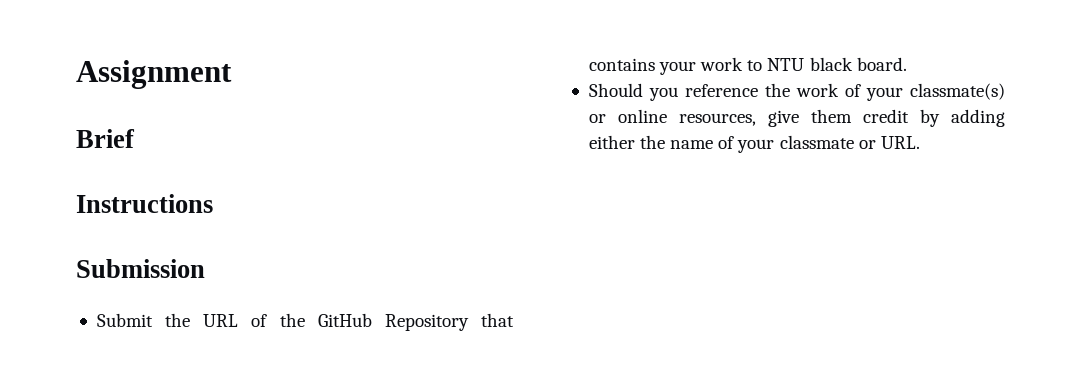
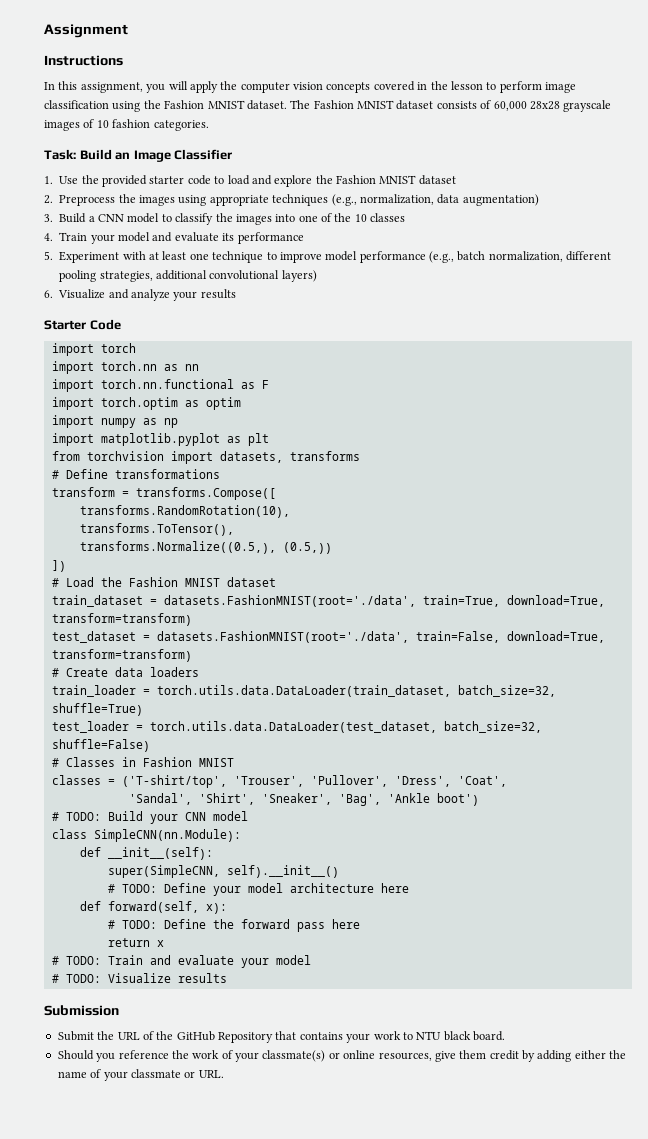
[76,129,135,148] [76,194,213,213] Brief // Instructions -> [44,55,123,66] [44,81,576,93] [44,100,612,112] [44,119,209,131] [44,149,233,162] [44,175,456,187] [44,194,539,206] [44,213,406,225] [44,232,304,244] [44,251,612,263] [59,270,317,282] [44,289,236,301] [44,319,121,330] [51,343,136,356] [51,361,199,374] [51,379,269,392] [51,397,241,410] [51,415,178,428] [51,433,269,446] [51,451,360,464] [51,469,220,479] [51,487,276,500] [79,505,290,518] [79,523,234,536] [79,541,332,554] [51,560,66,572] [51,577,276,587] [51,595,605,607] [51,613,192,626] [51,631,605,643] [51,649,192,662] [51,667,199,677] [51,685,556,697] [51,703,143,716] [51,721,542,733] [51,739,150,752] [51,757,234,767] [51,775,507,788] [128,793,479,806] [51,811,248,824] [51,829,241,842] [79,847,213,860] [107,865,339,878] [107,883,409,896] [79,901,227,914] [107,919,360,932] [107,938,164,947] [51,955,311,968] [51,973,227,983] Instructions // In this assignment, you will apply the computer vision concepts covered in the lesson to perform image classification using the Fashion MNIST dataset. The Fashion MNIST dataset consists of 60,000 28x28 grayscale images of 10 fashion categories. // Task: Build an Image Classifier // 1. Use the provided starter code to load and explore the Fashion MNIST dataset // 2. Preprocess the images using appropriate techniques (e.g., normalization, data augmentation) // 3. Build a CNN model to classify the images into one of the 10 classes // 4. Train your model and evaluate its performance // 5. Experiment with at least one technique to improve model performance (e.g., batch normalization, different pooling strategies, additional convolutional layers) // 6. Visualize and analyze your results // Starter Code // import torch // import torch.nn as nn // import torch.nn.functional as F // import torch.optim as optim // import numpy as np // import matplotlib.pyplot as plt // from torchvision import datasets, transforms // # Define transformations // transform = transforms.Compose([ // transforms.RandomRotation(10), // transforms.ToTensor(), // transforms.Normalize((0.5,), (0.5,)) // ]) // # Load the Fashion MNIST dataset // train_dataset = datasets.FashionMNIST(root='./data', train=True, download=True, transform=transform) // test_dataset = datasets.FashionMNIST(root='./data', train=False, download=True, transform=transform) // # Create data loaders // train_loader = torch.utils.data.DataLoader(train_dataset, batch_size=32, shuffle=True) // test_loader = torch.utils.data.DataLoader(test_dataset, batch_size=32, shuffle=False) // # Classes in Fashion MNIST // classes = ('T-shirt/top', 'Trouser', 'Pullover', 'Dress', 'Coat', // 'Sandal', 'Shirt', 'Sneaker', 'Bag', 'Ankle boot') // # TODO: Build your CNN model // class SimpleCNN(nn.Module): // def __init__(self): // super(SimpleCNN, self).__init__() // # TODO: Define your model architecture here // def forward(self, x): // # TODO: Define the forward pass here // return x // # TODO: Train and evaluate your model // # TODO: Visualize results

